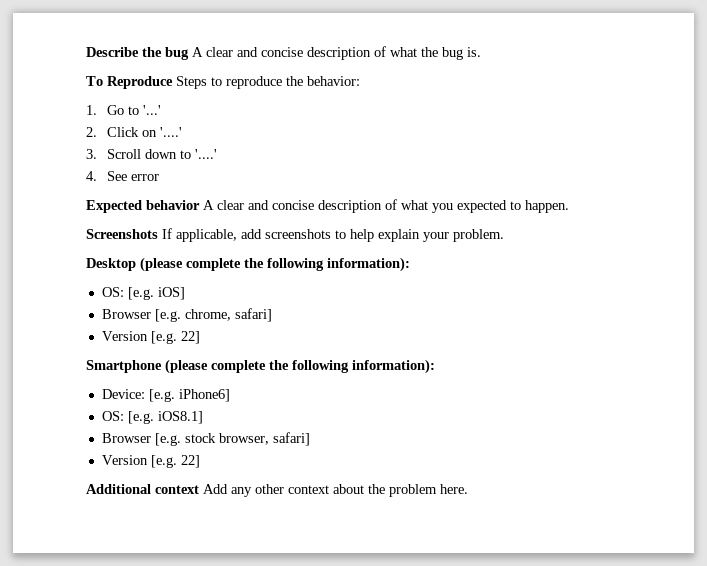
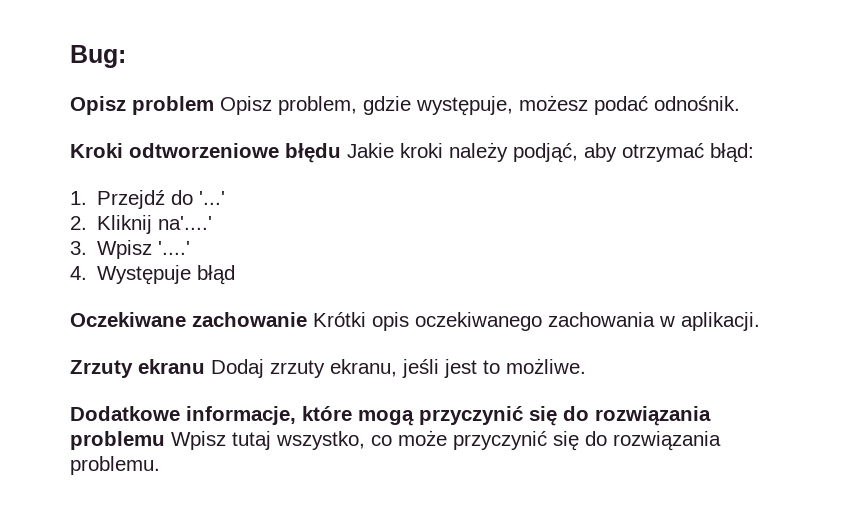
[86,46,481,60] [86,76,360,89] Describe the bug A clear and concise description of what the bug is. // To Reproduce Steps to reproduce the behavior: -> [70,45,126,68] [70,95,740,116] [70,142,754,163] Bug: // Opisz problem Opisz problem, gdzie występuje, możesz podać odnośnik. // Kroki odtworzeniowe błędu Jakie kroki należy podjąć, aby otrzymać błąd:
[106,105,139,115] Go to -> [97,190,194,209] Przejdź do
[106,127,182,137] [86,149,217,159] [86,171,159,181] [86,199,569,213] [86,228,504,242] [86,257,410,272] [101,287,185,300] [101,308,272,322] [101,331,200,344] [86,359,435,374] [101,389,230,402] [101,411,203,424] [101,432,310,446] [101,455,200,468] [86,484,468,497] Click on '....' // 3. Scroll down to '....' // 4. See error // Expected behavior A clear and concise description of what you expected to happen. // Screenshots If applicable, add screenshots to help explain your problem. // Desktop (please complete the following information): // OS: [e.g. iOS] // Browser [e.g. chrome, safari] // Version [e.g. 22] // Smartphone (please complete the following information): // Device: [e.g. iPhone6] // OS: [e.g. iOS8.1] // Browser [e.g. stock browser, safari] // Version [e.g. 22] // Additional context Add any other context about the problem here. -> [97,215,213,234] [70,240,191,259] [70,265,236,285] [70,312,760,331] [70,358,586,378] [70,406,711,426] [70,430,721,451] [70,456,160,475] Kliknij na'....' // 3. Wpisz '....' // 4. Występuje błąd // Oczekiwane zachowanie Krótki opis oczekiwanego zachowania w aplikacji. // Zrzuty ekranu Dodaj zrzuty ekranu, jeśli jest to możliwe. // Dodatkowe informacje, które mogą przyczynić się do rozwiązania problemu Wpisz tutaj wszystko, co może przyczynić się do rozwiązania problemu.

